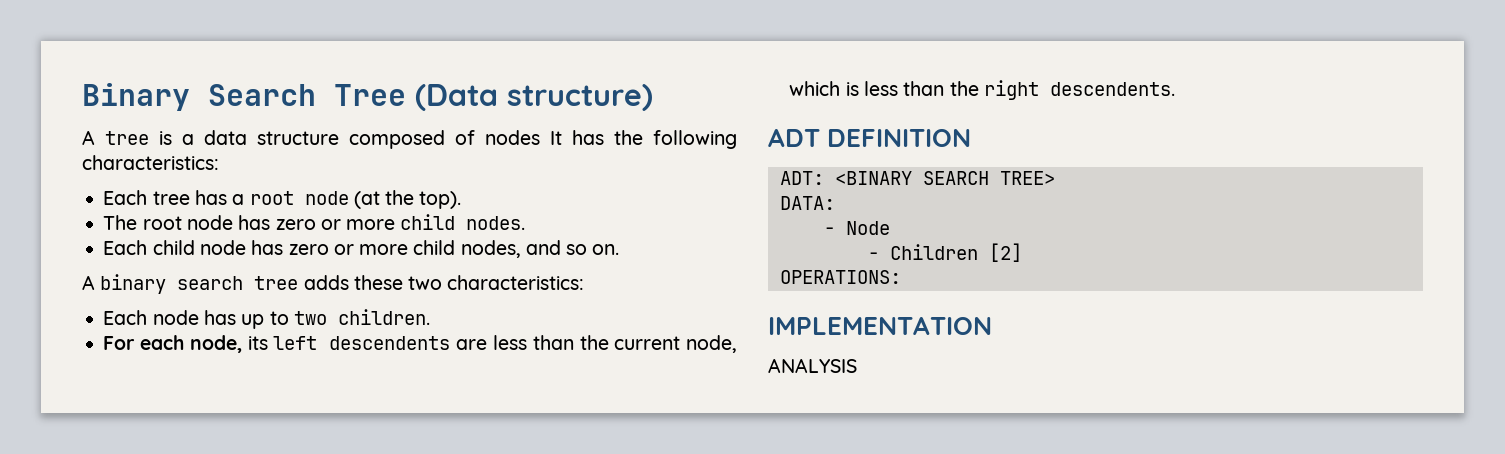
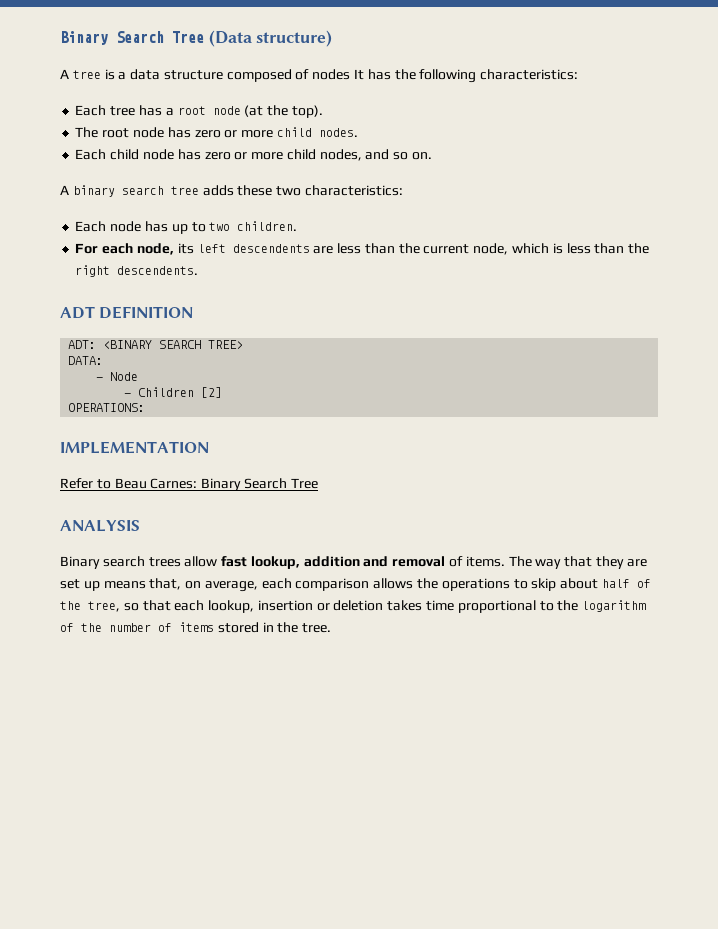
[768,358,857,373] ANALYSIS -> [60,478,318,491] [60,520,140,532] [60,556,647,569] [60,578,651,592] [60,600,647,613] [60,622,332,633] Refer to Beau Carnes: Binary Search Tree // ANALYSIS // Binary search trees allow fast lookup, addition and removal of items. The way that they are set up means that, on average, each comparison allows the operations to skip about half of the tree, so that each lookup, insertion or deletion takes time proportional to the logarithm of the number of items stored in the tree.

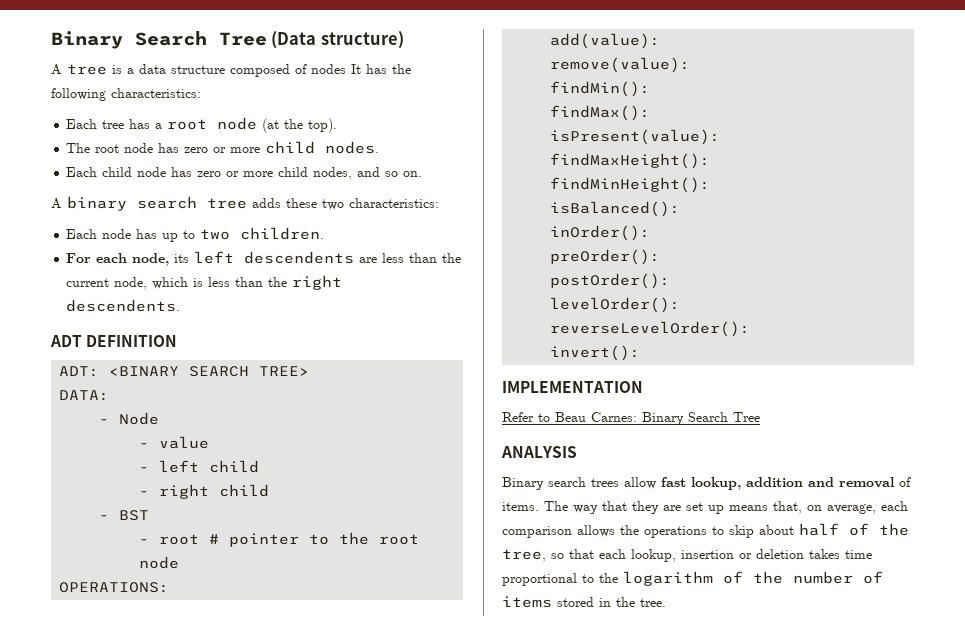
[138,387,223,398] [68,403,146,412] Children [2] // OPERATIONS: -> [159,436,210,449] [139,460,260,473] [139,484,270,499] [99,510,150,521] [139,532,420,547] [139,556,180,569] [59,582,170,593] [550,33,661,49] [550,57,691,73] [550,81,651,97] [550,105,651,121] [550,129,721,145] [550,153,711,169] [550,177,711,193] [550,201,681,217] [550,225,651,241] [550,249,661,265] [550,273,671,289] [550,297,681,313] [550,321,751,337] [550,345,641,361] value // - left child // - right child // - BST // - root # pointer to the root node // OPERATIONS: // add(value): // remove(value): // findMin(): // findMax(): // isPresent(value): // findMaxHeight(): // findMinHeight(): // isBalanced(): // inOrder(): // preOrder(): // postOrder(): // levelOrder(): // reverseLevelOrder(): // invert():

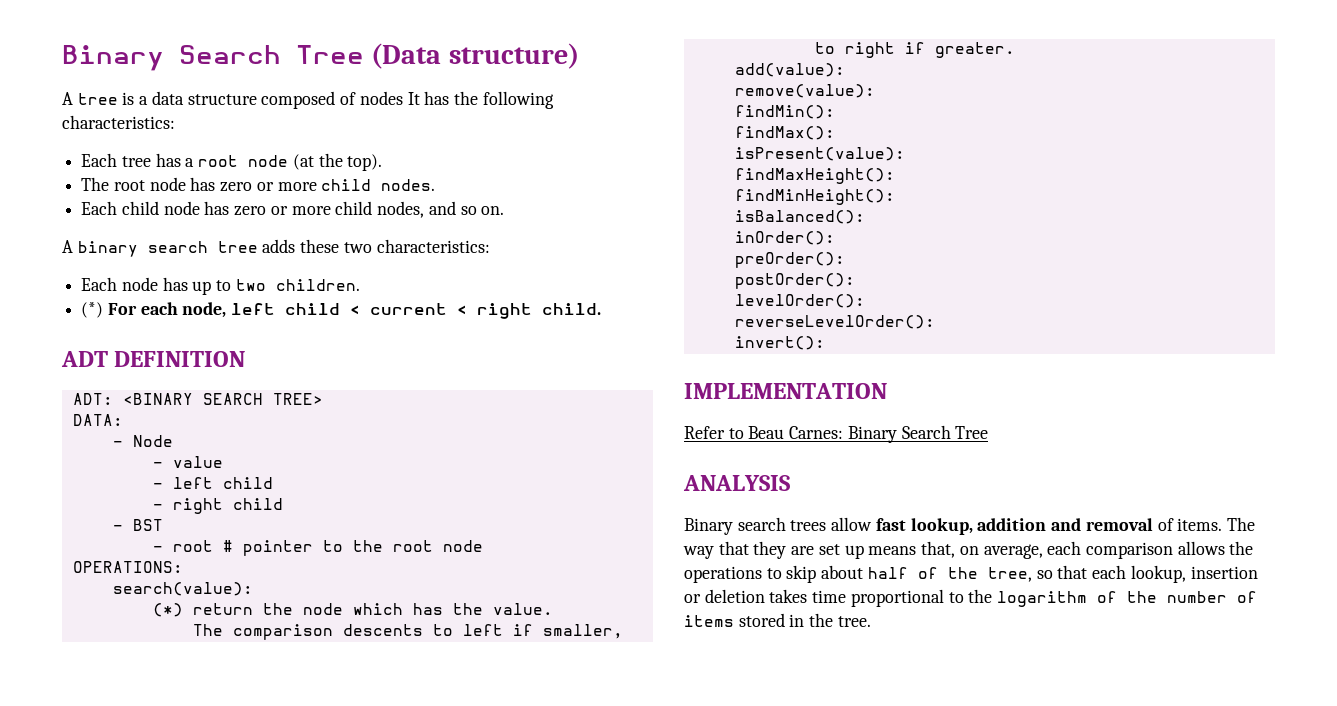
(325, 233) none -> [81,302,104,318] (*)
[174,251,462,264] [66,275,343,290] [66,299,181,312] its left descendents are less than the current node, which is less than the right descendents. -> [231,303,602,319] left child < current < right child.
(170, 587) none -> [112,582,253,596] [152,603,553,617] [192,624,623,640] [814,42,1015,58] // search(value): // (*) return the node which has the value. // The comparison descents to left if smaller, to right if greater.

